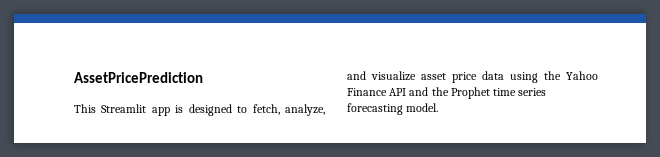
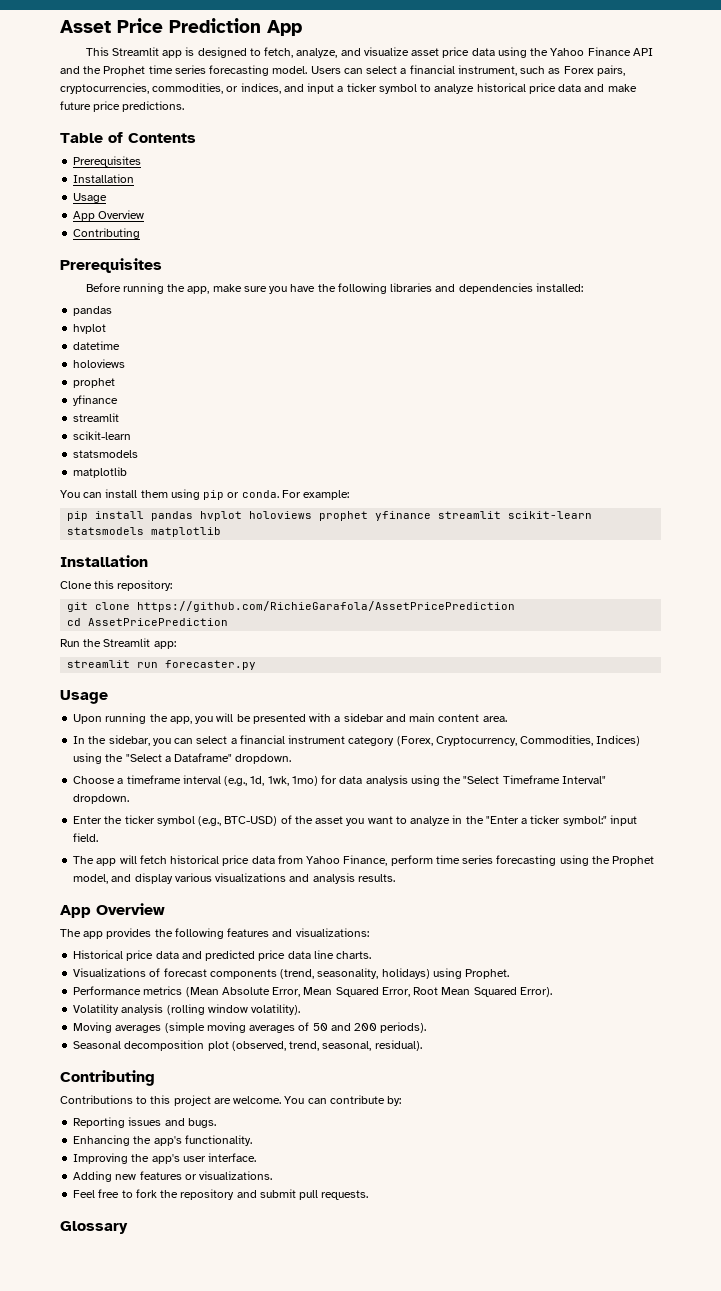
[74,72,203,83] AssetPricePrediction -> [60,18,302,36] Asset Price Prediction App
(439, 107) none -> [310,65,625,76] [60,83,637,94] [60,101,185,112] [60,132,196,143] [73,156,142,167] [73,174,135,183] [73,193,108,203] [73,210,145,221] [73,228,141,239] [60,258,162,273] [85,283,583,294] [73,306,113,316] [73,324,107,334] [73,341,121,350] [73,359,126,368] [73,378,116,388] [73,395,119,406] [73,413,120,422] [73,431,132,440] [73,450,139,458] [73,467,128,478] [60,489,350,500] [67,511,593,521] [67,527,222,537] [60,555,148,567] [60,580,173,591] [67,601,516,612] [67,618,229,626] [60,638,176,649] [67,660,257,670] [60,690,108,704] [73,713,507,724] [73,735,641,746] [73,753,292,764] [73,775,606,786] [73,794,130,804] [73,815,637,826] [73,833,99,842] [73,855,655,866] [73,873,395,884] [60,903,165,918] [60,928,369,939] [73,950,372,961] [73,968,510,979] [73,986,552,997] [73,1004,301,1015] [73,1022,427,1033] [73,1040,422,1051] [60,1070,155,1086] [60,1095,402,1106] [73,1117,216,1128] [73,1135,252,1146] [73,1153,257,1164] [73,1171,273,1182] [73,1189,369,1200] [60,1221,128,1234] Users can select a financial instrument, such as Forex pairs, cryptocurrencies, commodities, or indices, and input a ticker symbol to analyze historical price data and make future price predictions. // Table of Contents // Prerequisites // Installation // Usage // App Overview // Contributing // Prerequisites // Before running the app, make sure you have the following libraries and dependencies installed: // pandas // hvplot // datetime // holoviews // prophet // yfinance // streamlit // scikit-learn // statsmodels // matplotlib // You can install them using pip or conda. For example: // pip install pandas hvplot holoviews prophet yfinance streamlit scikit-learn statsmodels matplotlib // Installation // Clone this repository: // git clone https://github.com/RichieGarafola/AssetPricePrediction // cd AssetPricePrediction // Run the Streamlit app: // streamlit run forecaster.py // Usage // Upon running the app, you will be presented with a sidebar and main content area. // In the sidebar, you can select a financial instrument category (Forex, Cryptocurrency, Commodities, Indices) using the "Select a Dataframe" dropdown. // Choose a timeframe interval (e.g., 1d, 1wk, 1mo) for data analysis using the "Select Timeframe Interval" dropdown. // Enter the ticker symbol (e.g., BTC-USD) of the asset you want to analyze in the "Enter a ticker symbol:" input field. // The app will fetch historical price data from Yahoo Finance, perform time series forecasting using the Prophet model, and display various visualizations and analysis results. // App Overview // The app provides the following features and visualizations: // Historical price data and predicted price data line charts. // Visualizations of forecast components (trend, seasonality, holidays) using Prophet. // Performance metrics (Mean Absolute Error, Mean Squared Error, Root Mean Squared Error). // Volatility analysis (rolling window volatility). // Moving averages (simple moving averages of 50 and 200 periods). // Seasonal decomposition plot (observed, trend, seasonal, residual). // Contributing // Contributions to this project are welcome. You can contribute by: // Reporting issues and bugs. // Enhancing the app's functionality. // Improving the app's user interface. // Adding new features or visualizations. // Feel free to fork the repository and submit pull requests. // Glossary

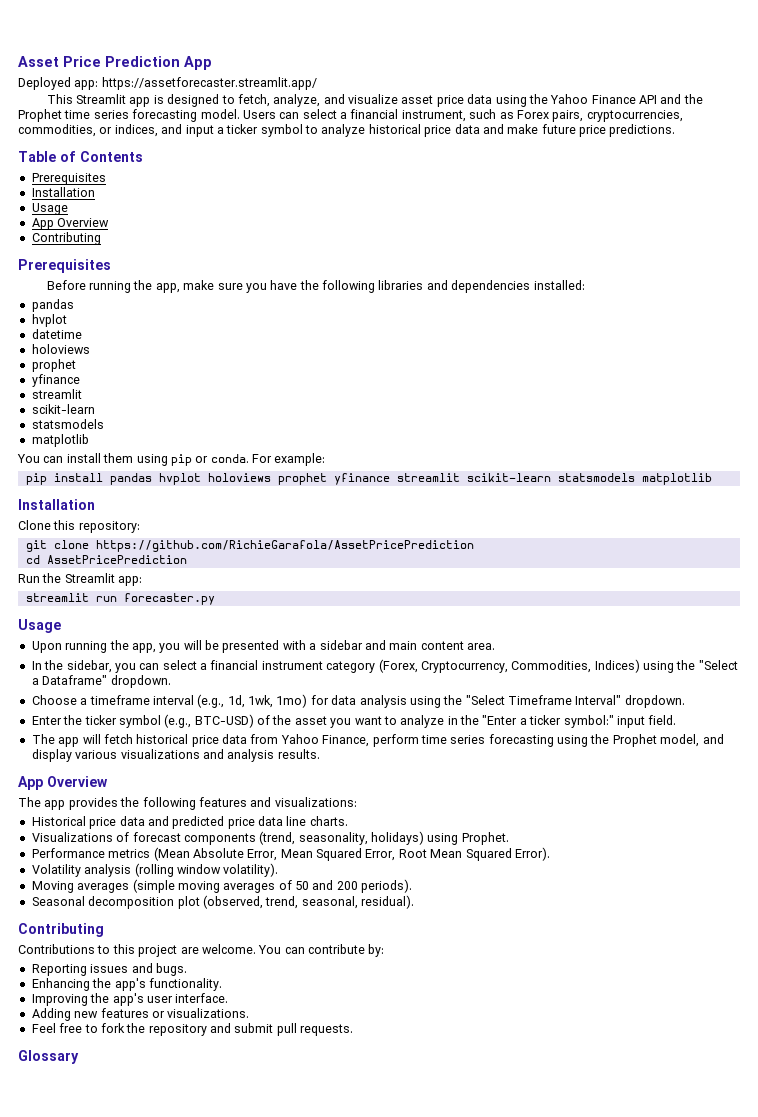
(302, 28) none -> [18,77,317,90] // Deployed app: https://assetforecaster.streamlit.app/

